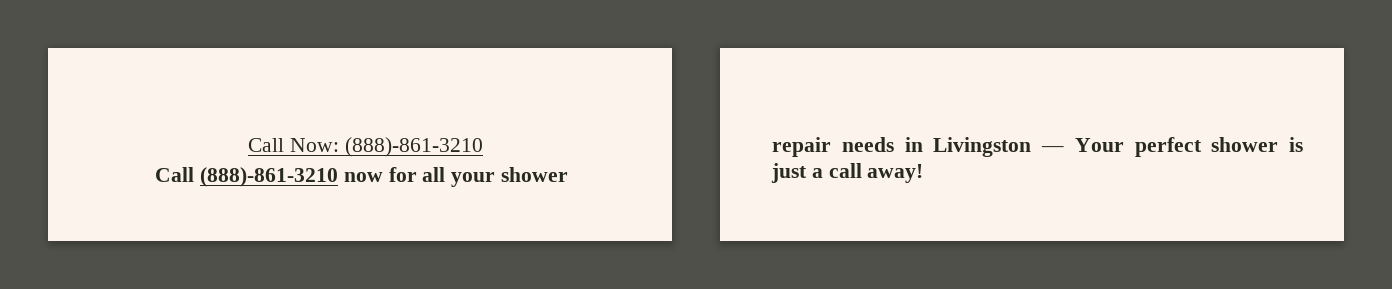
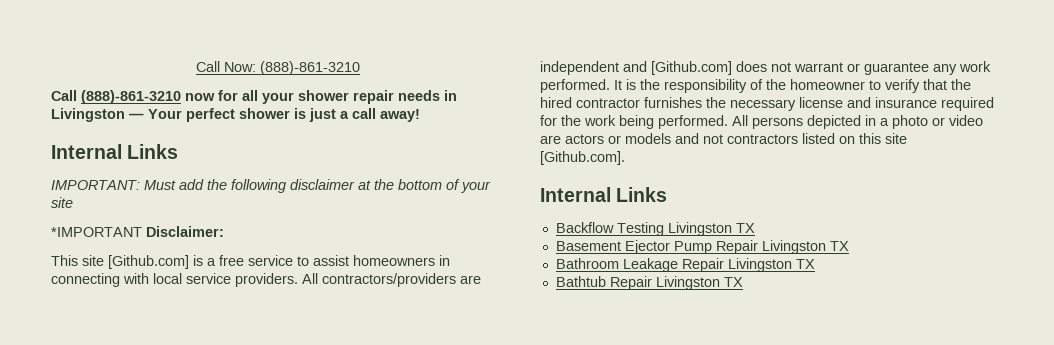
(924, 173) none -> [51,144,179,159] [51,179,491,193] [51,197,73,208] [51,226,224,237] [51,255,450,269] [51,273,481,287] [540,61,991,75] [540,79,971,93] [540,97,994,111] [540,115,983,129] [540,133,907,144] [540,151,625,165] [540,187,668,202] [555,222,755,236] [555,240,849,254] [555,258,815,272] [555,276,743,290] // Internal Links // IMPORTANT: Must add the following disclaimer at the bottom of your site // *IMPORTANT Disclaimer: // This site [Github.com] is a free service to assist homeowners in connecting with local service providers. All contractors/providers are independent and [Github.com] does not warrant or guarantee any work performed. It is the responsibility of the homeowner to verify that the hired contractor furnishes the necessary license and insurance required for the work being performed. All persons depicted in a photo or video are actors or models and not contractors listed on this site [Github.com]. // Internal Links // Backflow Testing Livingston TX // Basement Ejector Pump Repair Livingston TX // Bathroom Leakage Repair Livingston TX // Bathtub Repair Livingston TX

